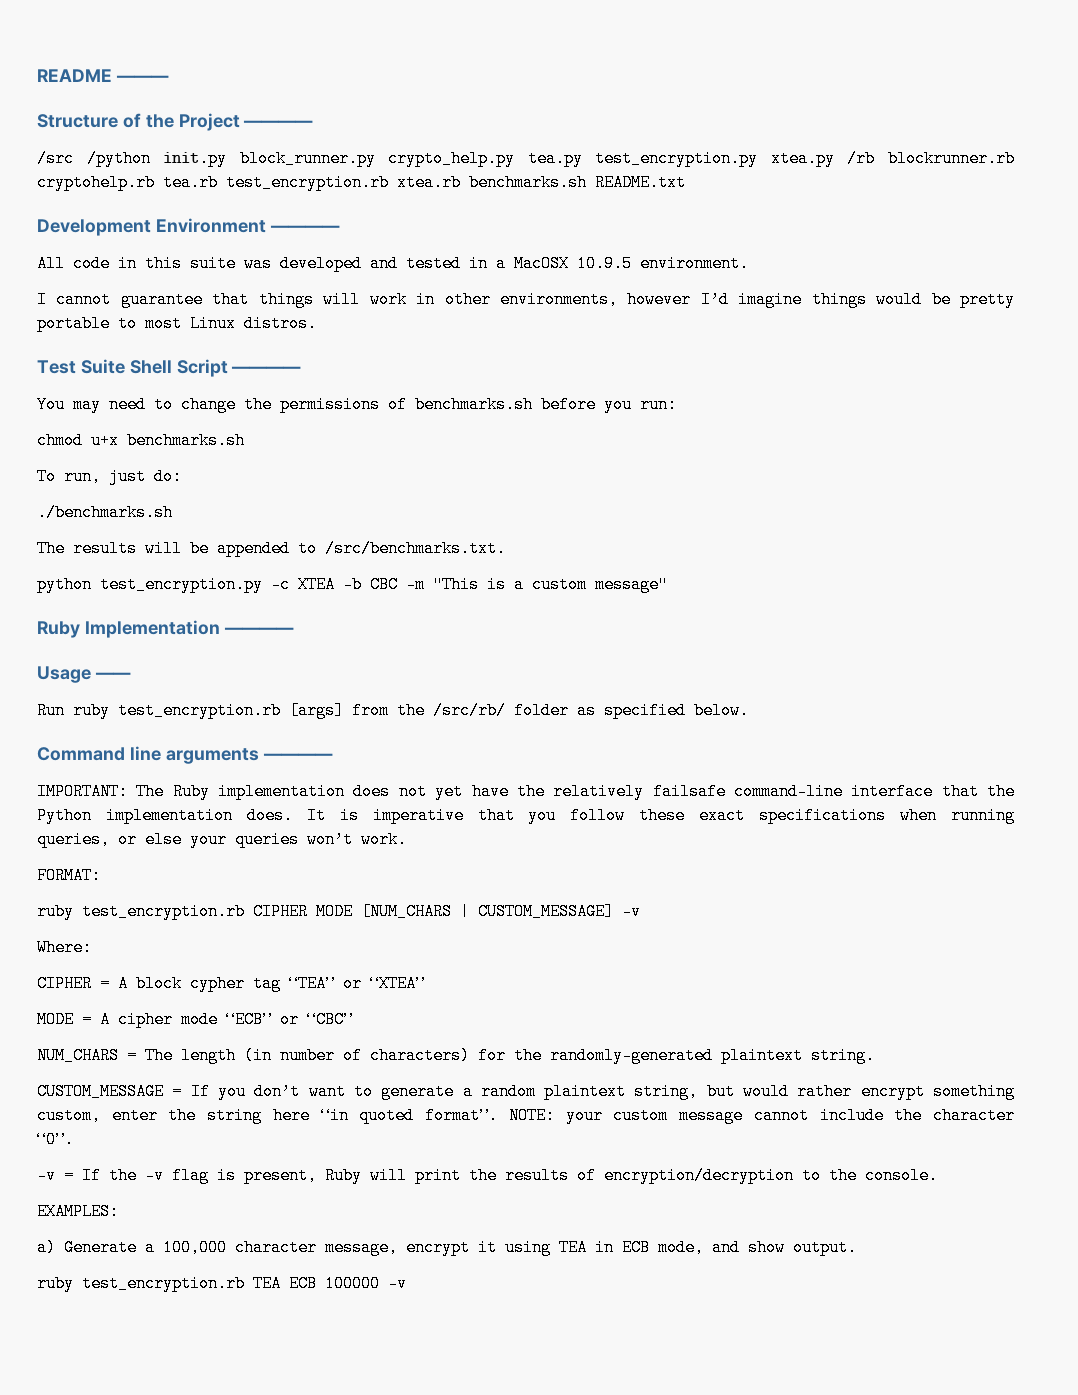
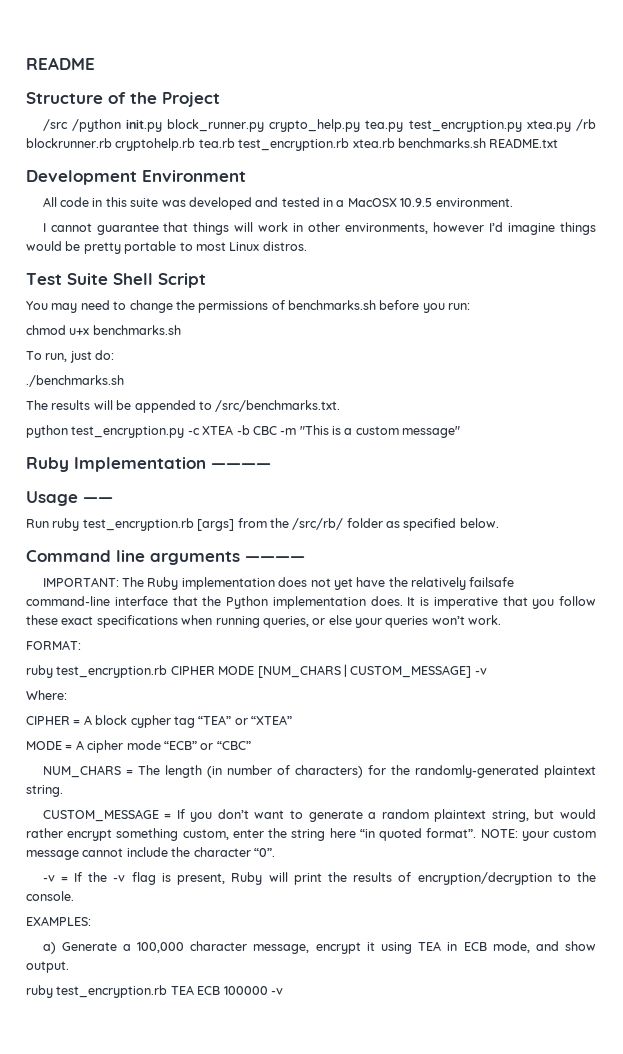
[115,75,169,82] ——— -> (95, 63) none
[243,120,314,127] ———— -> (220, 99) none
[269,225,340,232] ———— -> (246, 176) none
[231,366,302,373] ———— -> (206, 280) none

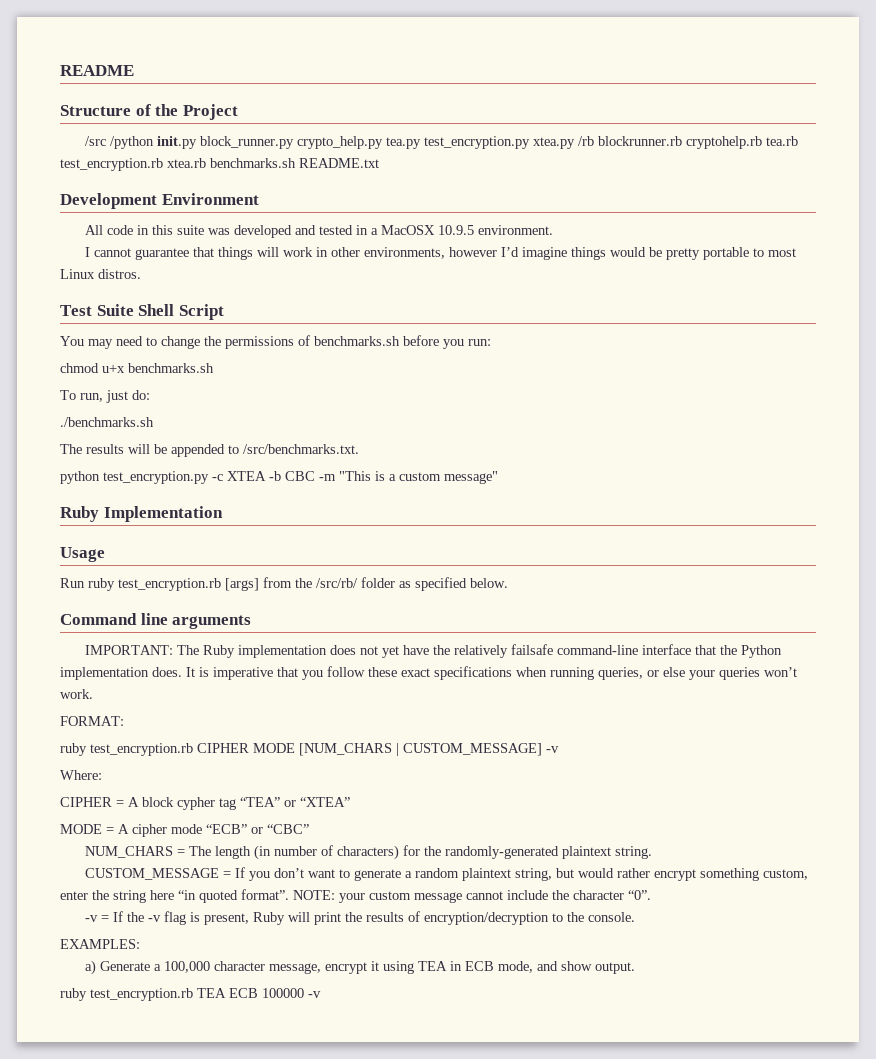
[211,463,271,469] ———— -> (223, 514) none
[83,497,113,503] —— -> (105, 554) none
[245,556,305,562] ———— -> (252, 622) none

